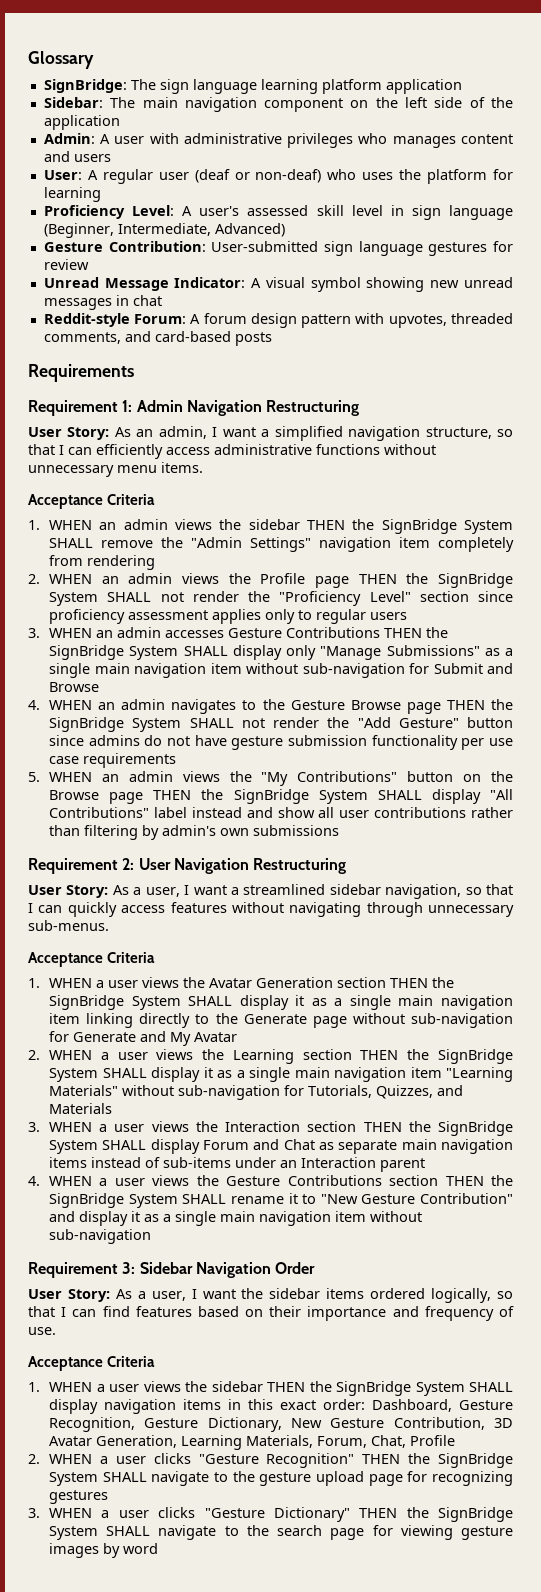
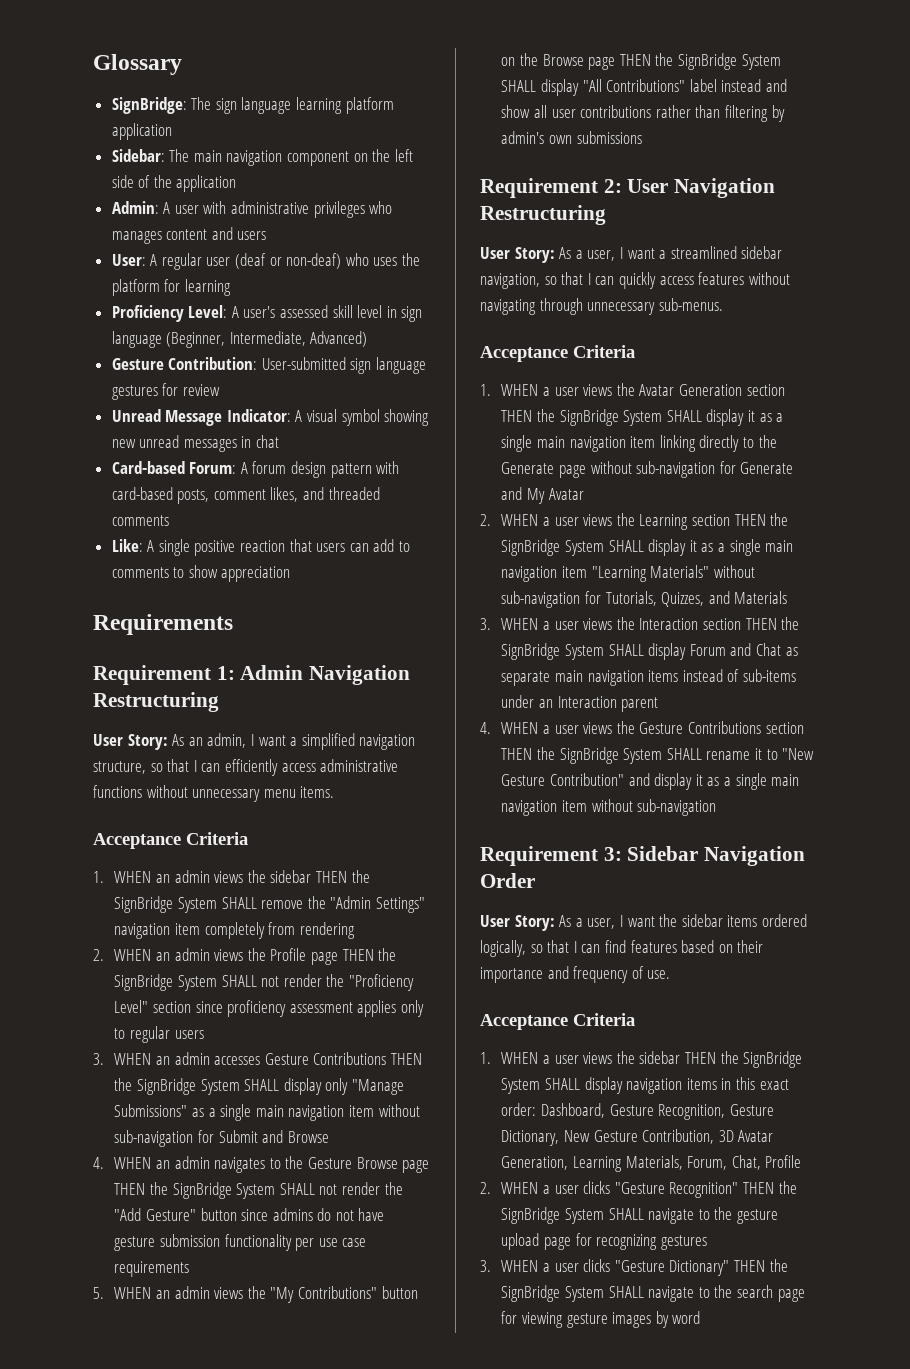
[43,313,130,327] Reddit-style -> [111,461,185,474] Card-based
[388,313,514,328] [43,331,272,346] upvotes, threaded comments, and card-based posts -> [111,487,380,504] [111,515,169,526] [111,539,411,556] [111,565,291,582] card-based posts, comment likes, and threaded comments // Like: A single positive reaction that users can add to comments to show appreciation

